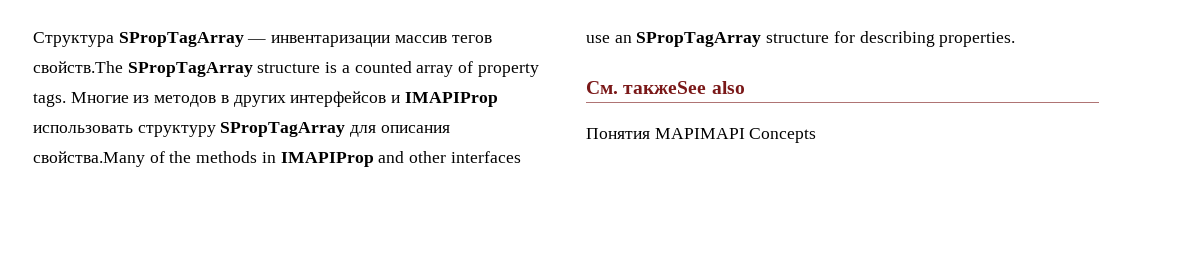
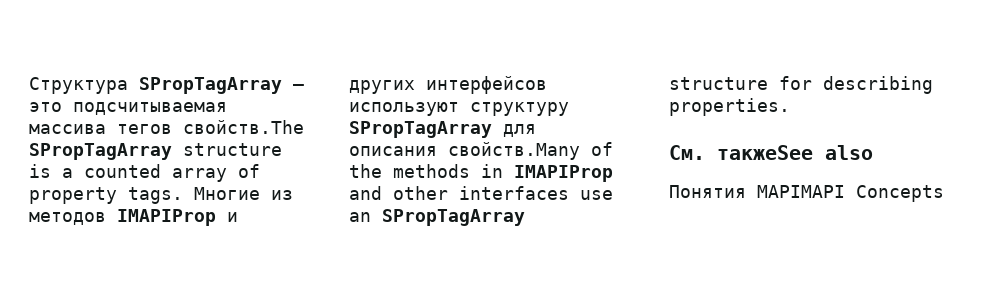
[271,35,447,47] инвентаризации массив -> [29,102,227,115] [29,124,106,134] это подсчитываемая массива
[220,91,498,107] [33,125,133,133] в других интерфейсов и IMAPIProp использовать -> [117,209,238,226] [349,76,547,94] [349,102,459,116] IMAPIProp и других интерфейсов используют
[33,151,145,167] свойства.Many -> [448,142,580,160] свойств.Many

